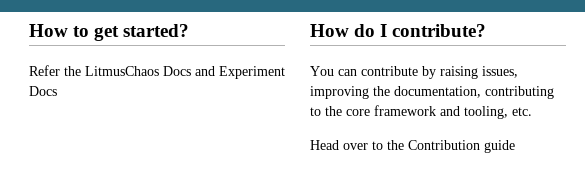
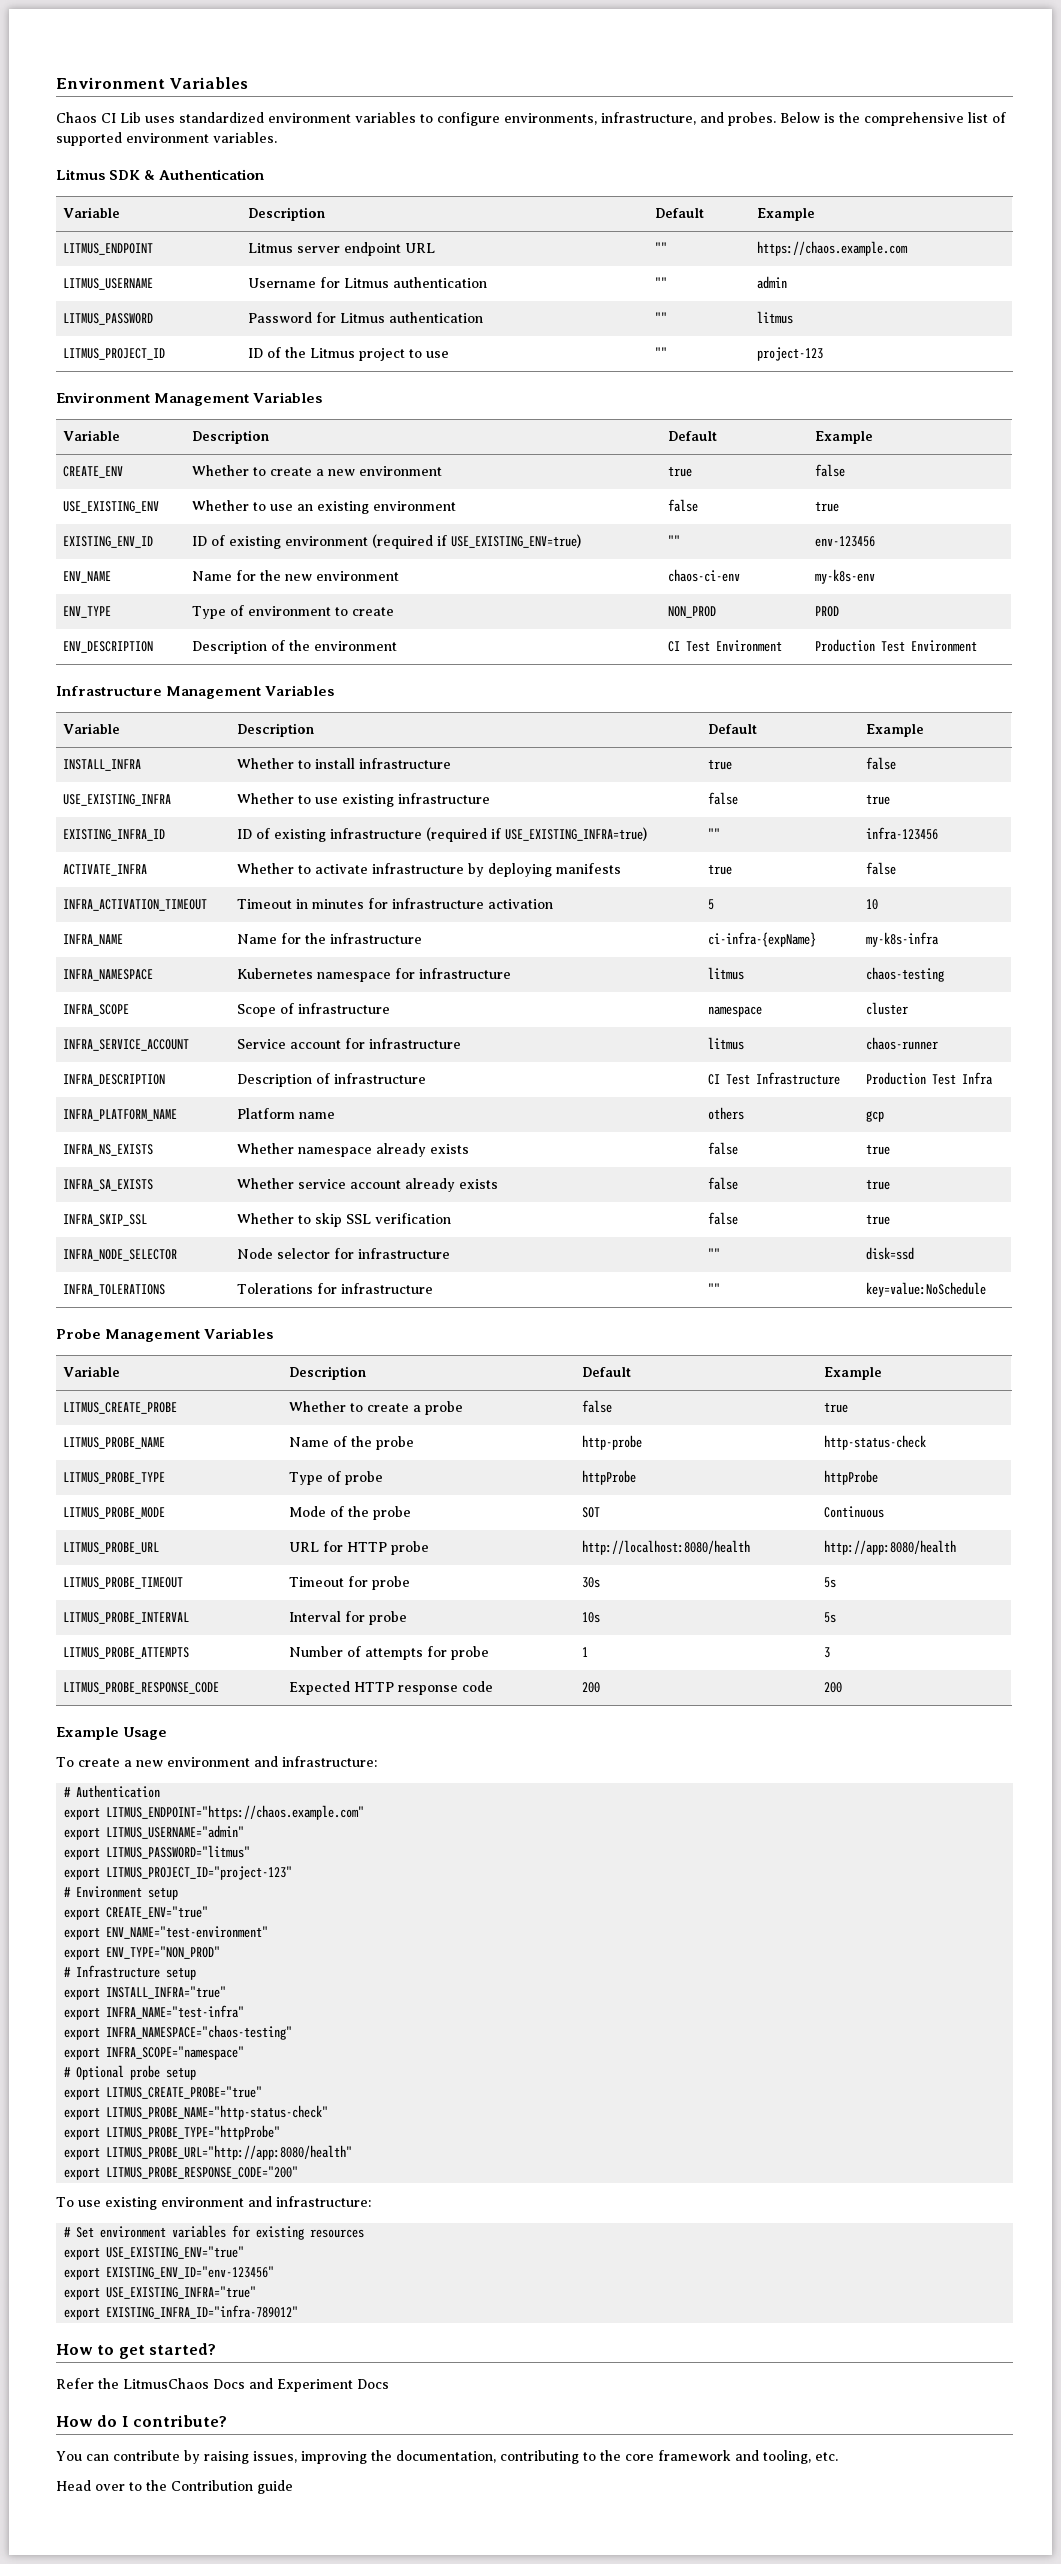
(29, 30) none -> [56,77,249,89] [56,112,1006,126] [56,132,277,146] [56,169,265,180] [63,207,121,218] [248,207,326,221] [655,208,705,218] [757,208,816,221] [63,243,154,255] [248,242,436,256] [655,242,668,253] [757,241,909,256] [63,278,154,290] [248,277,488,288] [655,277,668,288] [757,276,788,289] [63,313,154,325] [248,312,484,323] [655,312,668,323] [757,311,794,324] [63,348,166,360] [248,347,450,361] [655,347,668,358] [757,347,824,361] [56,392,323,406] [63,430,121,441] [192,430,270,444] [668,431,718,441] [815,431,874,444] [63,466,124,478] [192,465,443,476] [668,466,693,477] [815,464,846,477] [63,501,160,513] [192,500,457,514] [668,499,699,512] [815,501,840,512] [63,536,154,548] [192,534,582,549] [668,535,681,546] [815,536,876,547] [63,571,112,583] [192,570,400,581] [668,569,741,582] [815,569,876,584] [63,606,112,618] [192,605,395,619] [668,606,717,618] [815,606,840,617] [63,641,154,653] [192,640,398,654] [668,640,783,652] [815,639,978,652] [56,685,335,699] [63,723,121,734] [237,723,315,737] [708,724,758,734] [866,724,925,737] [63,759,142,771] [237,758,452,769] [708,759,733,770] [866,757,897,770] [63,794,172,806] [237,793,491,807] [708,792,739,805] [866,794,891,805] [63,829,166,841] [237,827,648,842] [708,828,721,839] [866,827,939,840] [63,864,148,876] [237,863,622,877] [708,864,733,875] [866,862,897,875] [63,899,208,911] [237,898,554,909] [708,899,715,910] [866,899,879,910] [63,934,124,946] [237,933,423,944] [708,932,817,947] [866,932,940,947] [63,969,154,981] [237,968,512,982] [708,967,745,980] [866,967,945,982] [63,1004,130,1016] [237,1003,391,1017] [708,1006,763,1017] [866,1002,909,1015] [63,1039,190,1051] [237,1038,462,1049] [708,1037,745,1050] [866,1037,939,1050] [63,1074,166,1086] [237,1073,427,1087] [708,1072,841,1085] [866,1072,994,1085] [63,1109,178,1121] [237,1108,336,1119] [708,1107,745,1120] [866,1111,885,1122] [63,1144,154,1156] [237,1143,470,1157] [708,1142,739,1155] [866,1144,891,1155] [63,1179,154,1191] [237,1178,499,1192] [708,1177,739,1190] [866,1179,891,1190] [63,1214,148,1226] [237,1213,452,1227] [708,1212,739,1225] [866,1214,891,1225] [63,1249,178,1261] [237,1248,451,1259] [708,1248,721,1259] [866,1247,915,1260] [63,1284,166,1296] [237,1283,434,1294] [708,1283,721,1294] [866,1282,987,1297] [56,1328,274,1342] [63,1366,121,1377] [289,1366,367,1380] [582,1367,632,1377] [824,1367,883,1380] [63,1402,178,1414] [289,1401,464,1415] [582,1400,613,1413] [824,1402,849,1413] [63,1437,166,1449] [289,1436,415,1450] [582,1435,643,1450] [824,1435,927,1450] [63,1472,166,1484] [289,1471,384,1485] [582,1470,637,1485] [824,1470,879,1485] [63,1507,166,1519] [289,1506,412,1520] [582,1507,601,1518] [824,1506,885,1518] [63,1542,160,1554] [289,1541,430,1555] [582,1540,751,1555] [824,1540,957,1555] [63,1577,184,1589] [289,1576,411,1590] [582,1577,601,1588] [824,1577,837,1588] [63,1612,190,1624] [289,1611,408,1625] [582,1612,601,1623] [824,1612,837,1623] [63,1647,190,1659] [289,1646,490,1660] [582,1647,589,1657] [824,1647,831,1658] [63,1682,220,1694] [289,1681,494,1695] [582,1682,601,1693] [824,1682,843,1693] [56,1727,168,1740] [56,1756,377,1767] [64,1785,161,1798] [64,1805,365,1820] [64,1825,245,1840] [64,1845,251,1860] [64,1866,293,1880] [64,1886,179,1900] [64,1906,209,1920] [64,1926,269,1940] [64,1946,221,1960] [64,1965,197,1980] [64,1986,227,2000] [64,2005,245,2020] [64,2025,293,2040] [64,2046,245,2060] [64,2065,197,2080] [64,2086,263,2100] [64,2105,329,2120] [64,2125,281,2140] [64,2145,353,2160] [64,2166,299,2180] [56,2196,371,2210] [64,2225,365,2240] [64,2246,245,2260] [64,2266,275,2280] [64,2286,257,2300] [64,2305,299,2320] Environment Variables // Chaos CI Lib uses standardized environment variables to configure environments, infrastructure, and probes. Below is the comprehensive list of supported environment variables. // Litmus SDK & Authentication // Variable | Description | Default | Example // LITMUS_ENDPOINT | Litmus server endpoint URL | "" | https://chaos.example.com // LITMUS_USERNAME | Username for Litmus authentication | "" | admin // LITMUS_PASSWORD | Password for Litmus authentication | "" | litmus // LITMUS_PROJECT_ID | ID of the Litmus project to use | "" | project-123 // Environment Management Variables // Variable | Description | Default | Example // CREATE_ENV | Whether to create a new environment | true | false // USE_EXISTING_ENV | Whether to use an existing environment | false | true // EXISTING_ENV_ID | ID of existing environment (required if USE_EXISTING_ENV=true) | "" | env-123456 // ENV_NAME | Name for the new environment | chaos-ci-env | my-k8s-env // ENV_TYPE | Type of environment to create | NON_PROD | PROD // ENV_DESCRIPTION | Description of the environment | CI Test Environment | Production Test Environment // Infrastructure Management Variables // Variable | Description | Default | Example // INSTALL_INFRA | Whether to install infrastructure | true | false // USE_EXISTING_INFRA | Whether to use existing infrastructure | false | true // EXISTING_INFRA_ID | ID of existing infrastructure (required if USE_EXISTING_INFRA=true) | "" | infra-123456 // ACTIVATE_INFRA | Whether to activate infrastructure by deploying manifests | true | false // INFRA_ACTIVATION_TIMEOUT | Timeout in minutes for infrastructure activation | 5 | 10 // INFRA_NAME | Name for the infrastructure | ci-infra-{expName} | my-k8s-infra // INFRA_NAMESPACE | Kubernetes namespace for infrastructure | litmus | chaos-testing // INFRA_SCOPE | Scope of infrastructure | namespace | cluster // INFRA_SERVICE_ACCOUNT | Service account for infrastructure | litmus | chaos-runner // INFRA_DESCRIPTION | Description of infrastructure | CI Test Infrastructure | Production Test Infra // INFRA_PLATFORM_NAME | Platform name | others | gcp // INFRA_NS_EXISTS | Whether namespace already exists | false | true // INFRA_SA_EXISTS | Whether service account already exists | false | true // INFRA_SKIP_SSL | Whether to skip SSL verification | false | true // INFRA_NODE_SELECTOR | Node selector for infrastructure | "" | disk=ssd // INFRA_TOLERATIONS | Tolerations for infrastructure | "" | key=value:NoSchedule // Probe Management Variables // Variable | Description | Default | Example // LITMUS_CREATE_PROBE | Whether to create a probe | false | true // LITMUS_PROBE_NAME | Name of the probe | http-probe | http-status-check // LITMUS_PROBE_TYPE | Type of probe | httpProbe | httpProbe // LITMUS_PROBE_MODE | Mode of the probe | SOT | Continuous // LITMUS_PROBE_URL | URL for HTTP probe | http://localhost:8080/health | http://app:8080/health // LITMUS_PROBE_TIMEOUT | Timeout for probe | 30s | 5s // LITMUS_PROBE_INTERVAL | Interval for probe | 10s | 5s // LITMUS_PROBE_ATTEMPTS | Number of attempts for probe | 1 | 3 // LITMUS_PROBE_RESPONSE_CODE | Expected HTTP response code | 200 | 200 // Example Usage // To create a new environment and infrastructure: // # Authentication // export LITMUS_ENDPOINT="https://chaos.example.com" // export LITMUS_USERNAME="admin" // export LITMUS_PASSWORD="litmus" // export LITMUS_PROJECT_ID="project-123" // # Environment setup // export CREATE_ENV="true" // export ENV_NAME="test-environment" // export ENV_TYPE="NON_PROD" // # Infrastructure setup // export INSTALL_INFRA="true" // export INFRA_NAME="test-infra" // export INFRA_NAMESPACE="chaos-testing" // export INFRA_SCOPE="namespace" // # Optional probe setup // export LITMUS_CREATE_PROBE="true" // export LITMUS_PROBE_NAME="http-status-check" // export LITMUS_PROBE_TYPE="httpProbe" // export LITMUS_PROBE_URL="http://app:8080/health" // export LITMUS_PROBE_RESPONSE_CODE="200" // To use existing environment and infrastructure: // # Set environment variables for existing resources // export USE_EXISTING_ENV="true" // export EXISTING_ENV_ID="env-123456" // export USE_EXISTING_INFRA="true" // export EXISTING_INFRA_ID="infra-789012" //

